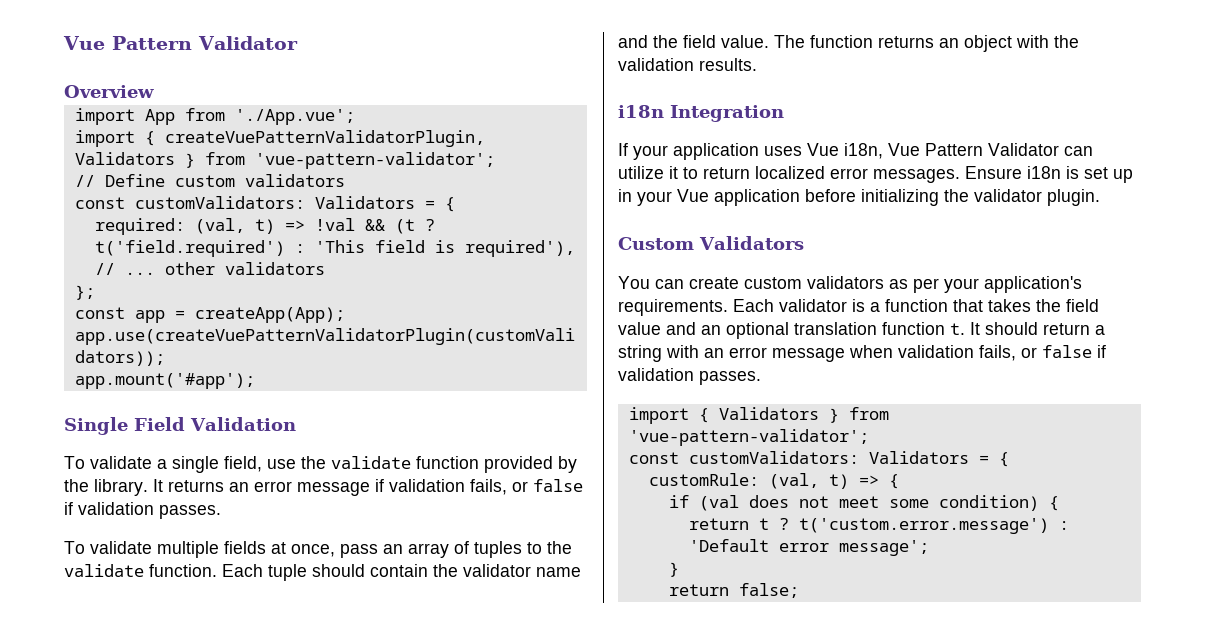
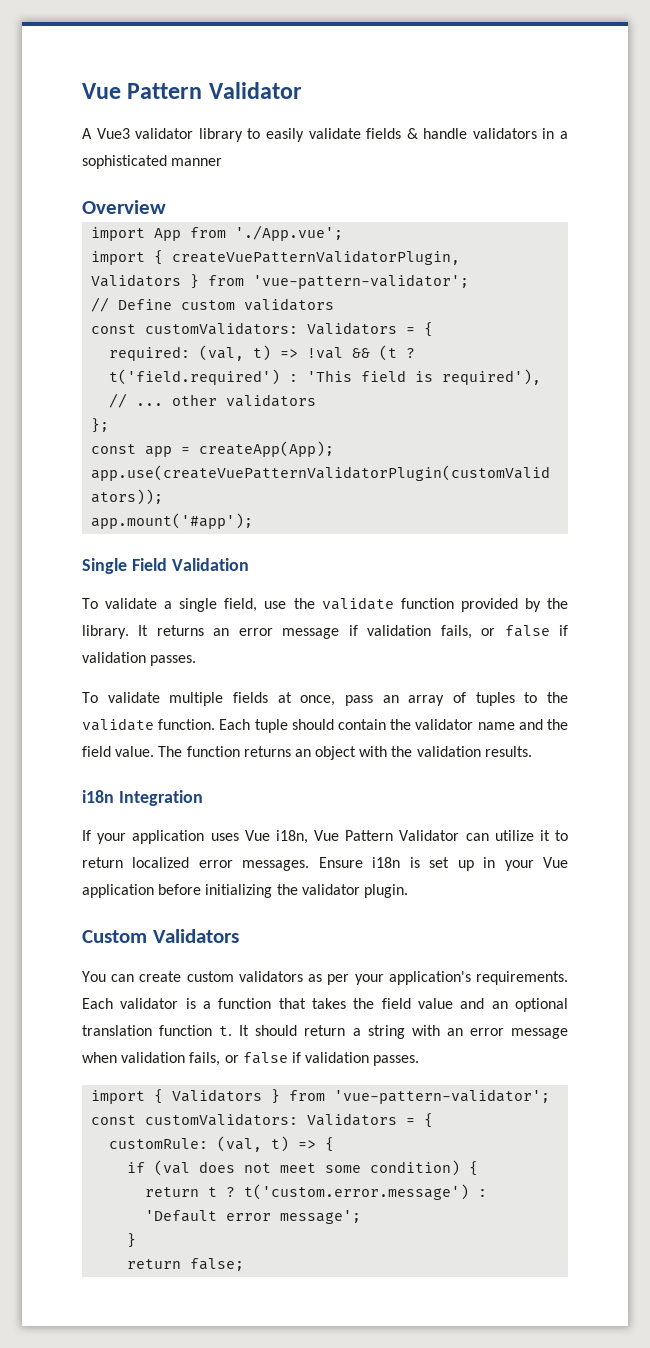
[63,36,298,50] Vue Pattern Validator -> [82,82,302,99] [82,128,568,142] [82,155,223,169] Vue Pattern Validator // A Vue3 validator library to easily validate fields & handle validators in a sophisticated manner

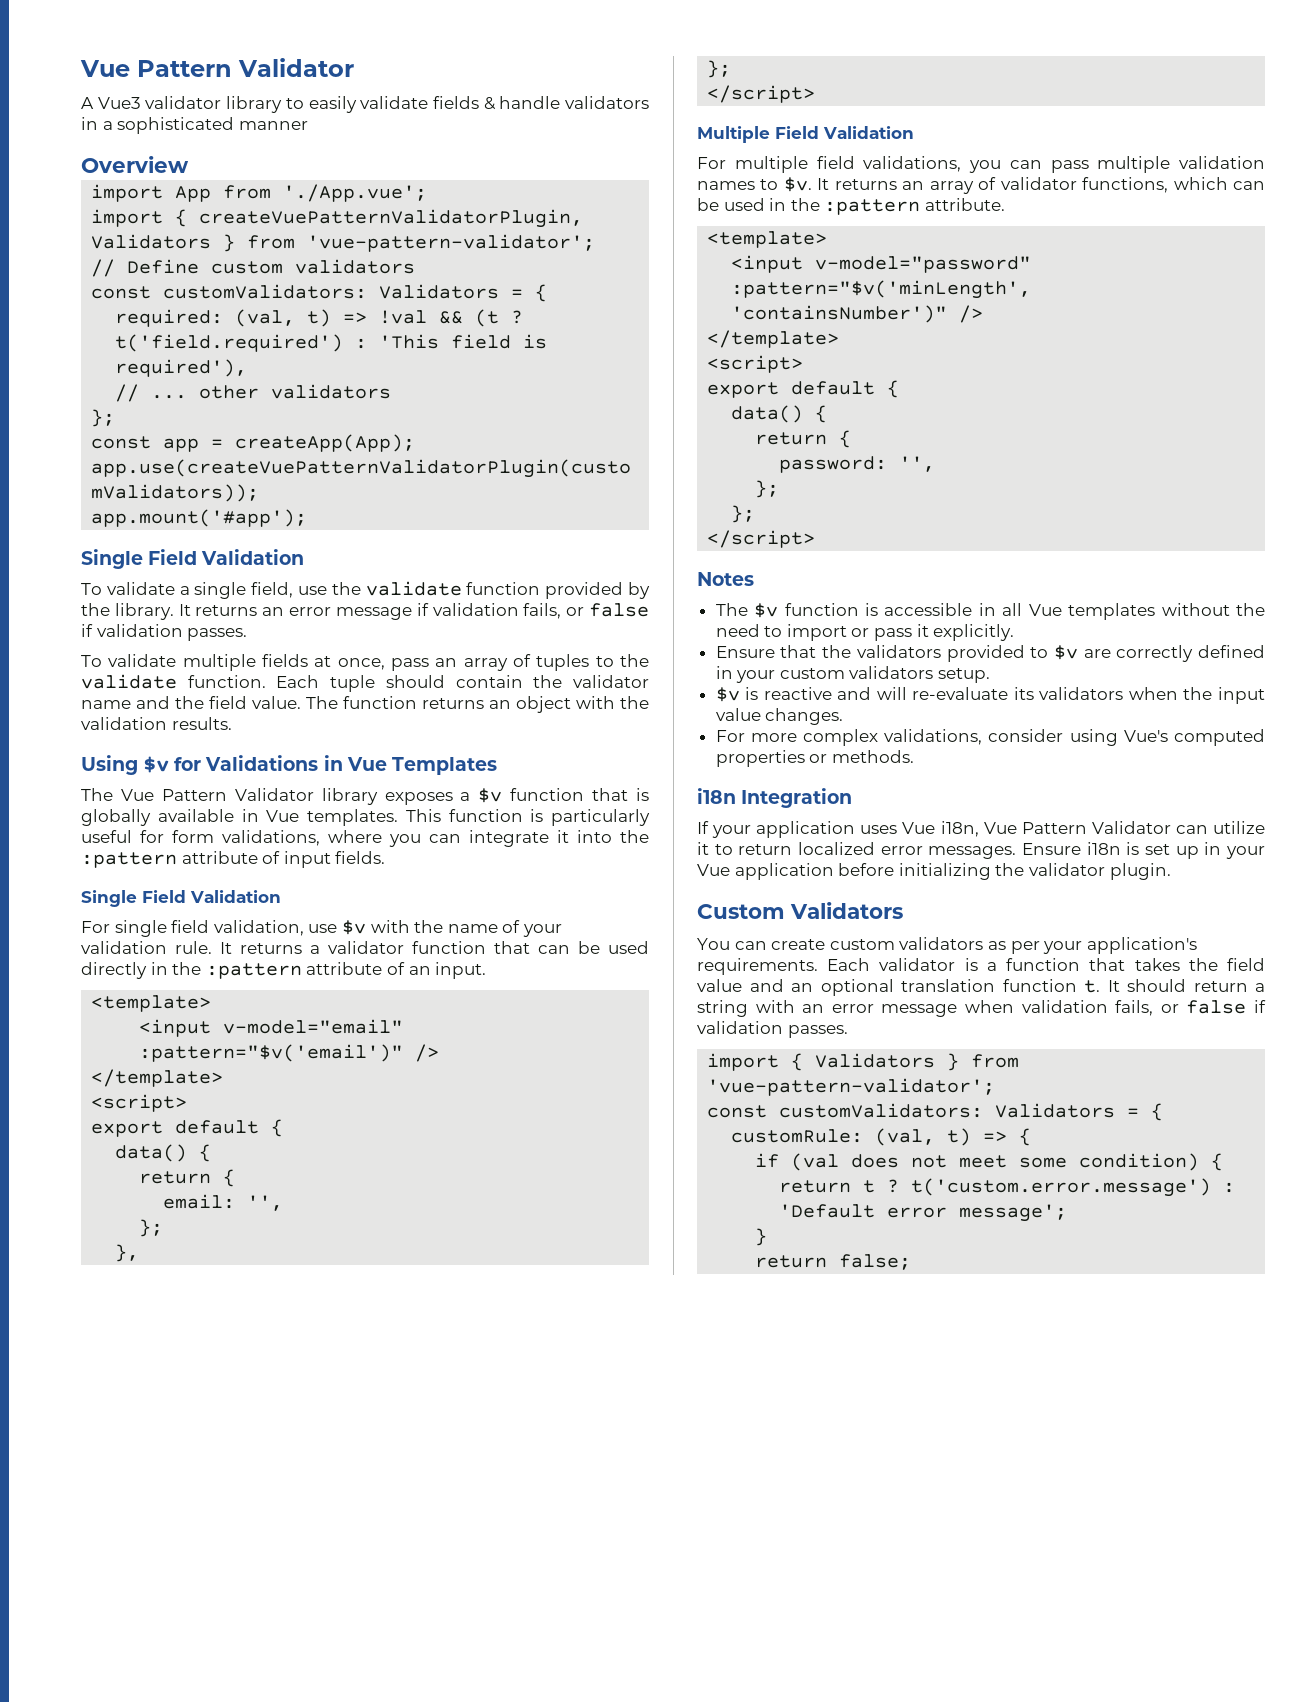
(532, 751) none -> [81,755,497,775] [81,788,649,805] [81,809,650,826] [81,830,649,847] [81,851,386,868] [81,890,281,907] [81,920,562,937] [81,941,649,954] [81,962,487,979] [91,995,212,1012] [139,1019,404,1037] [139,1044,440,1062] [91,1069,224,1087] [91,1094,188,1112] [91,1119,284,1137] [115,1144,212,1162] [139,1169,236,1187] [163,1194,284,1211] [139,1219,164,1237] [115,1244,140,1262] [707,60,732,78] [707,85,816,103] [697,126,914,143] [697,156,1265,173] [697,177,1265,194] [697,198,1005,215] [707,231,828,248] [731,255,1032,273] [731,280,1032,299] [731,305,984,323] [707,330,840,348] [707,355,804,373] [707,380,900,398] [731,405,828,423] [755,430,852,448] [779,456,936,473] [755,480,780,498] [731,505,756,523] [707,530,816,548] [697,572,754,586] [715,603,1265,620] [715,624,1015,641] [715,645,1265,662] [715,666,991,683] [715,687,1265,704] [715,708,844,725] [715,729,1265,746] [715,750,914,767] // Using $v for Validations in Vue Templates // The Vue Pattern Validator library exposes a $v function that is globally available in Vue templates. This function is particularly useful for form validations, where you can integrate it into the :pattern attribute of input fields. // Single Field Validation // For single field validation, use $v with the name of your validation rule. It returns a validator function that can be used directly in the :pattern attribute of an input. // <template> // <input v-model="email" :pattern="$v('email')" /> // </template> // <script> // export default { // data() { // return { // email: '', // }; // }, // }; // </script> // Multiple Field Validation // For multiple field validations, you can pass multiple validation names to $v. It returns an array of validator functions, which can be used in the :pattern attribute. // <template> // <input v-model="password" :pattern="$v('minLength', 'containsNumber')" /> // </template> // <script> // export default { // data() { // return { // password: '', // }; // }; // </script> // Notes // The $v function is accessible in all Vue templates without the need to import or pass it explicitly. // Ensure that the validators provided to $v are correctly defined in your custom validators setup. // $v is reactive and will re-evaluate its validators when the input value changes. // For more complex validations, consider using Vue's computed properties or methods.

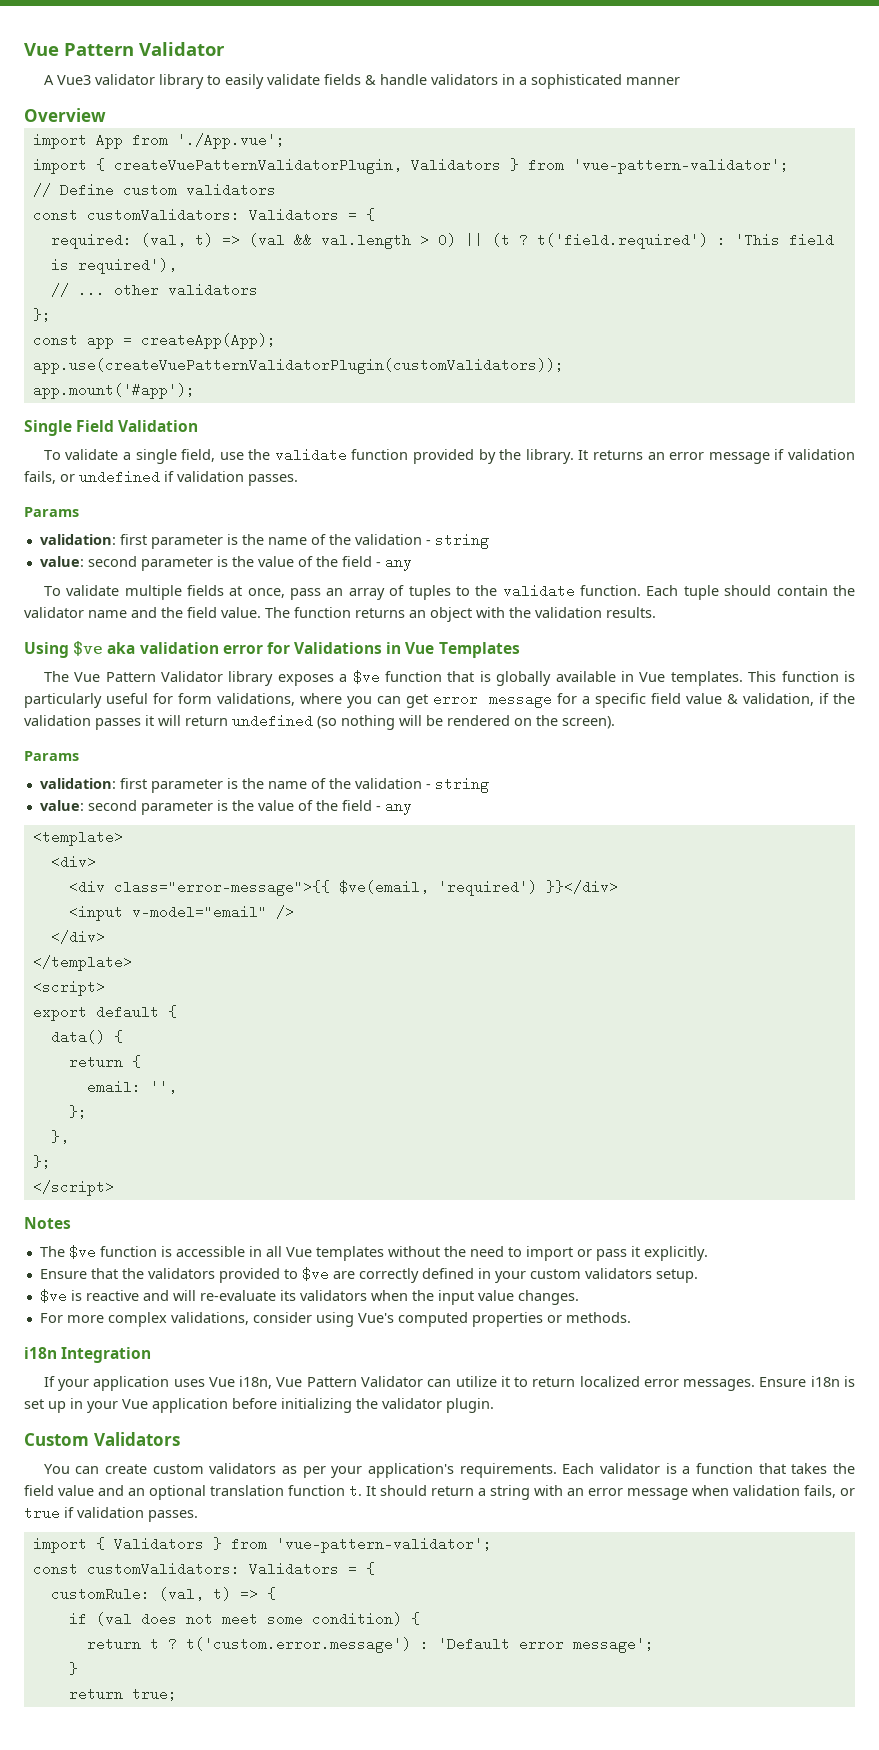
[379,310,464,324] !val && -> [248,233,483,249] (val && val.length > 0) ||
[589,603,649,617] [81,624,248,641] false if validation passes. -> [79,470,298,486] [24,507,79,517] [39,534,489,549] [39,555,412,571] undefined if validation passes. // Params // validation: first parameter is the name of the validation - string // value: second parameter is the value of the field - any
[143,756,170,773] $v -> [73,641,263,656] $ve aka validation error
[478,788,503,803] $v -> [352,670,380,684] $ve
[469,830,649,847] [81,851,386,868] [81,890,281,907] [81,920,562,937] [81,941,649,954] [81,962,487,979] [91,995,212,1012] integrate it into the :pattern attribute of input fields. // Single Field Validation // For single field validation, use $v with the name of your validation rule. It returns a validator function that can be used directly in the :pattern attribute of an input. // <template> -> [405,692,855,708] [24,714,615,730] [24,751,79,761] [39,778,489,793] [39,799,412,815] [32,830,123,846] [50,855,96,869] [68,880,618,896] get error message for a specific field value & validation, if the validation passes it will return undefined (so nothing will be rendered on the screen). // Params // validation: first parameter is the name of the validation - string // value: second parameter is the value of the field - any // <template> // <div> // <div class="error-message">{{ $ve(email, 'required') }}</div>
[139,1044,440,1062] :pattern="$v('email')" /> -> [275,905,294,919] [50,930,105,944] /> // </div>
[697,126,914,143] [697,156,1265,173] [697,177,1265,194] [697,198,1005,215] [707,231,828,248] [731,255,1032,273] [731,280,1032,299] [731,305,984,323] [707,330,840,348] [707,355,804,373] [707,380,900,398] [731,405,828,423] [755,430,852,448] [779,456,936,473] [755,480,780,498] [731,505,756,523] [707,530,816,548] // Multiple Field Validation // For multiple field validations, you can pass multiple validation names to $v. It returns an array of validator functions, which can be used in the :pattern attribute. // <template> // <input v-model="password" :pattern="$v('minLength', 'containsNumber')" /> // </template> // <script> // export default { // data() { // return { // password: '', // }; // }; // </script> -> (114, 1188) none
[754,603,779,618] $v -> [68,1245,96,1259] $ve
[1053,645,1078,660] $v -> [301,1267,329,1281] $ve
[715,687,740,702] $v -> [39,1289,67,1303] $ve
[1186,1000,1247,1014] false -> [24,1506,60,1520] true
[839,1254,912,1270] false; -> [131,1687,177,1701] true;

